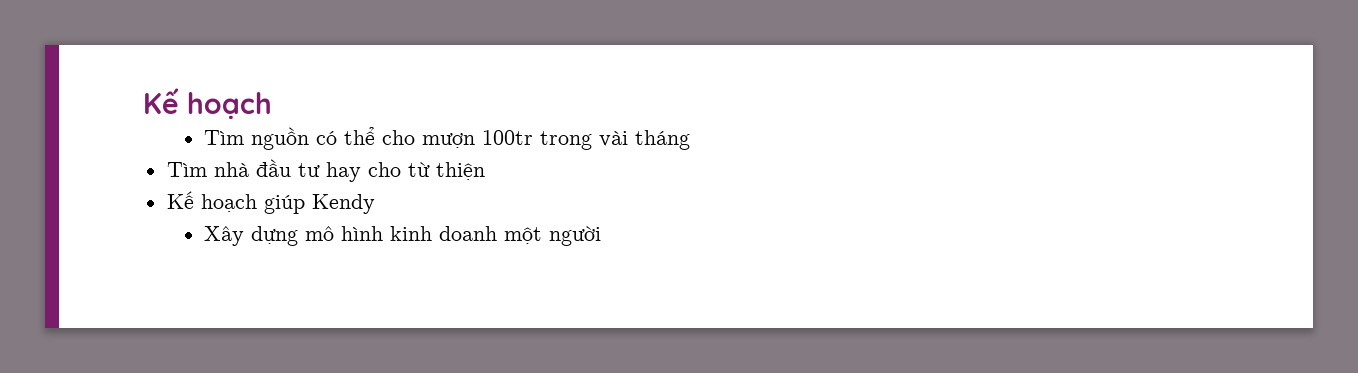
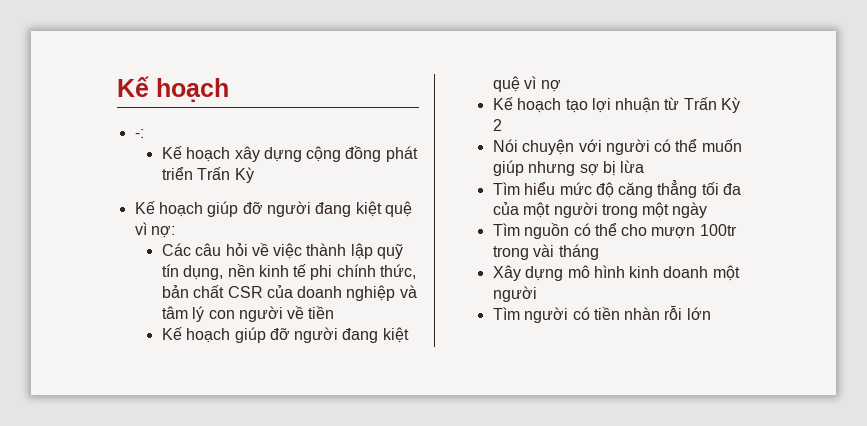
[143,88,272,119] Kế hoạch -> [117,76,229,102] [134,129,144,138] [161,146,418,162] [161,167,254,183] [134,201,412,217] [134,222,175,238] [161,243,404,259] [161,264,417,280] [161,285,417,301] [161,306,335,322] [161,327,409,343] [492,76,561,92] [492,97,741,113] [492,119,502,131] [492,139,742,155] [492,160,645,176] [492,180,742,198] [492,202,708,218] Kế hoạch // -: // Kế hoạch xây dựng cộng đồng phát triển Trấn Kỳ // Kế hoạch giúp đỡ người đang kiệt quệ vì nợ: // Các câu hỏi về việc thành lập quỹ tín dụng, nền kinh tế phi chính thức, bản chất CSR của doanh nghiệp và tâm lý con người về tiền // Kế hoạch giúp đỡ người đang kiệt quệ vì nợ // Kế hoạch tạo lợi nhuận từ Trấn Kỳ 2 // Nói chuyện với người có thể muốn giúp nhưng sợ bị lừa // Tìm hiểu mức độ căng thẳng tối đa của một người trong một ngày
[166,159,485,182] [166,191,375,214] // Tìm nhà đầu tư hay cho từ thiện // Kế hoạch giúp Kendy -> (599, 252) none
(601, 236) none -> [492,306,711,323] // Tìm người có tiền nhàn rỗi lớn

